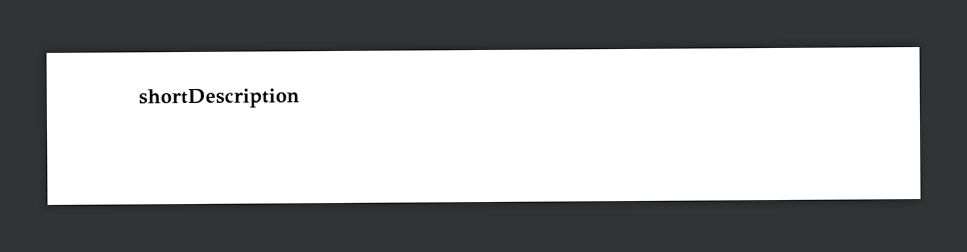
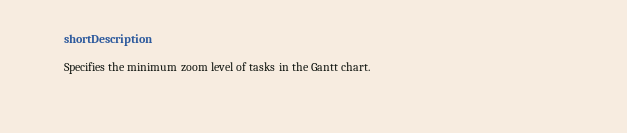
(300, 98) none -> [64,62,371,74] // Specifies the minimum zoom level of tasks in the Gantt chart.

